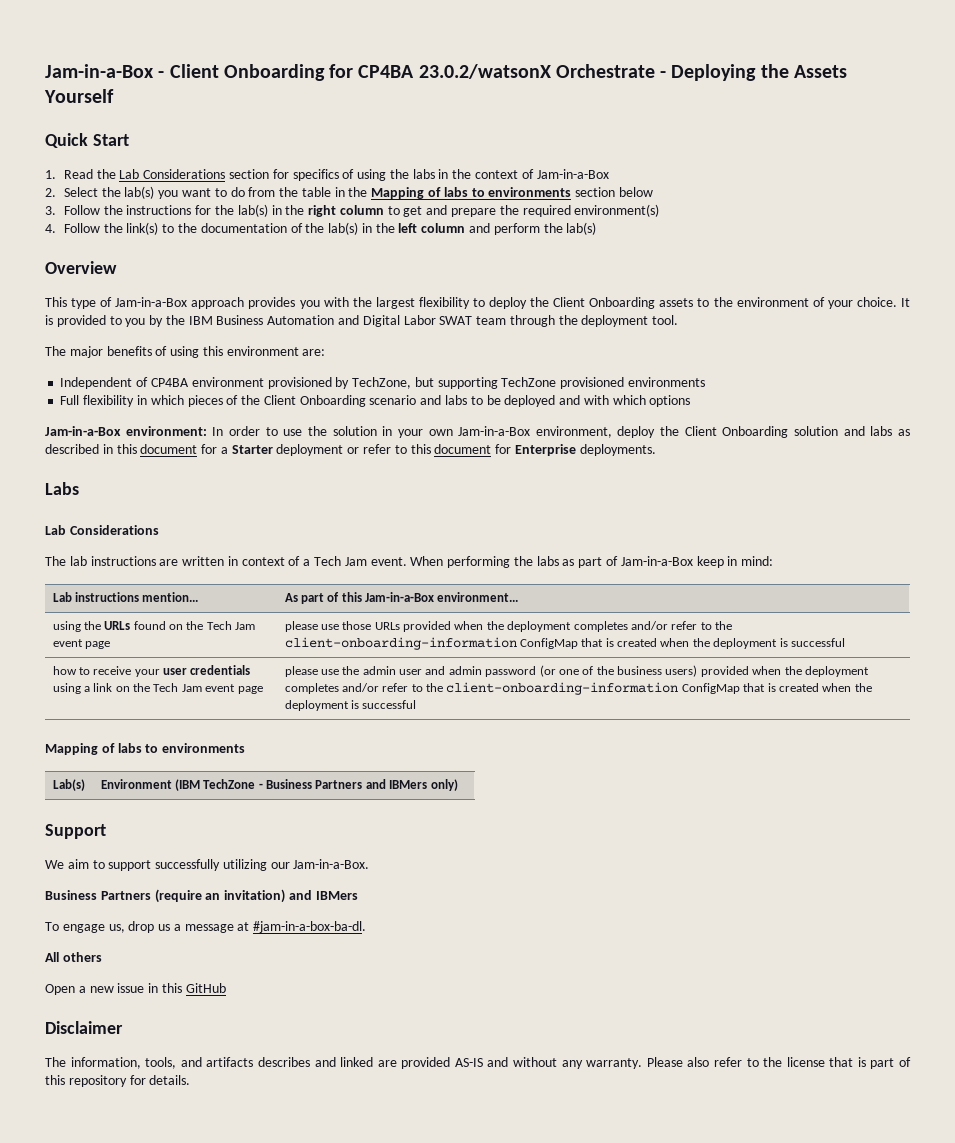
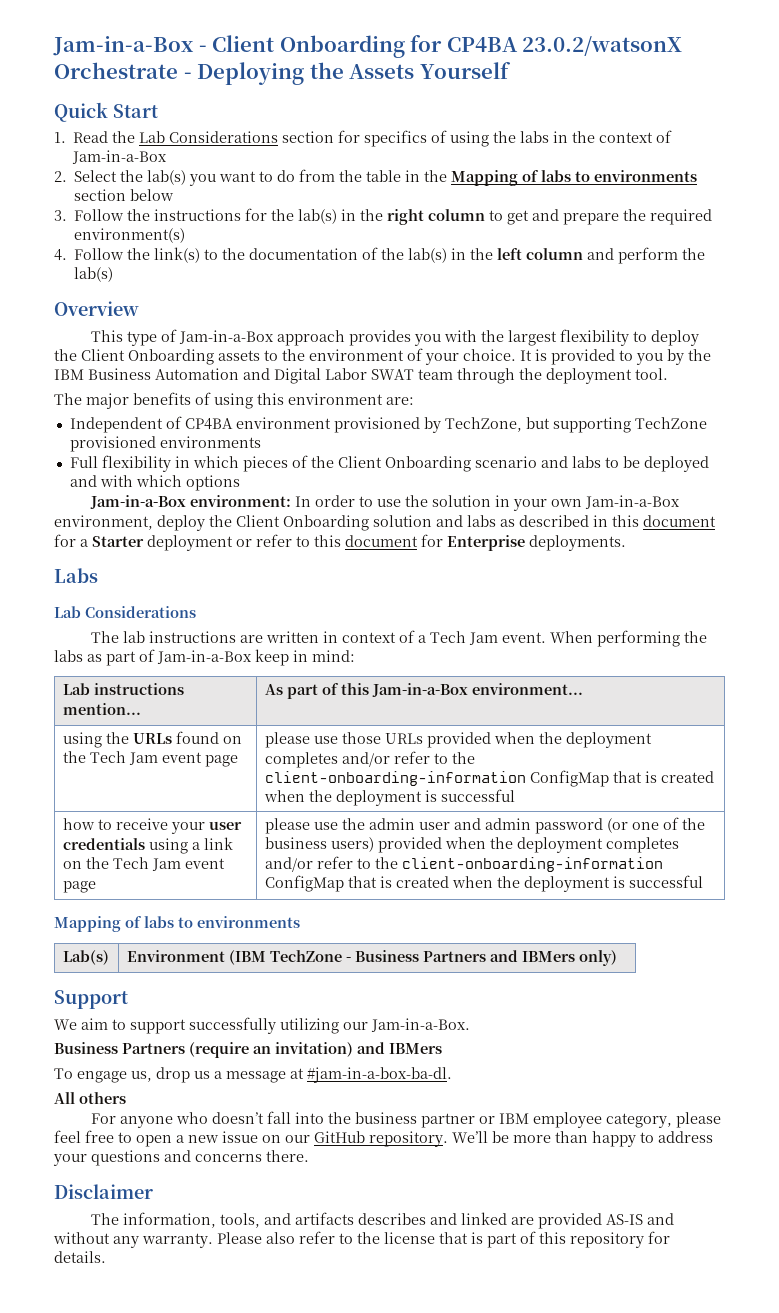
[45,984,75,995] Open -> [91,1111,722,1128] [54,1130,172,1147] For anyone who doesn’t fall into the business partner or IBM employee category, please feel free to open
[148,983,182,993] in this -> [262,1135,310,1143] on our
(226, 988) none -> [369,1131,713,1147] [53,1150,309,1166] repository. We’ll be more than happy to address your questions and concerns there.

